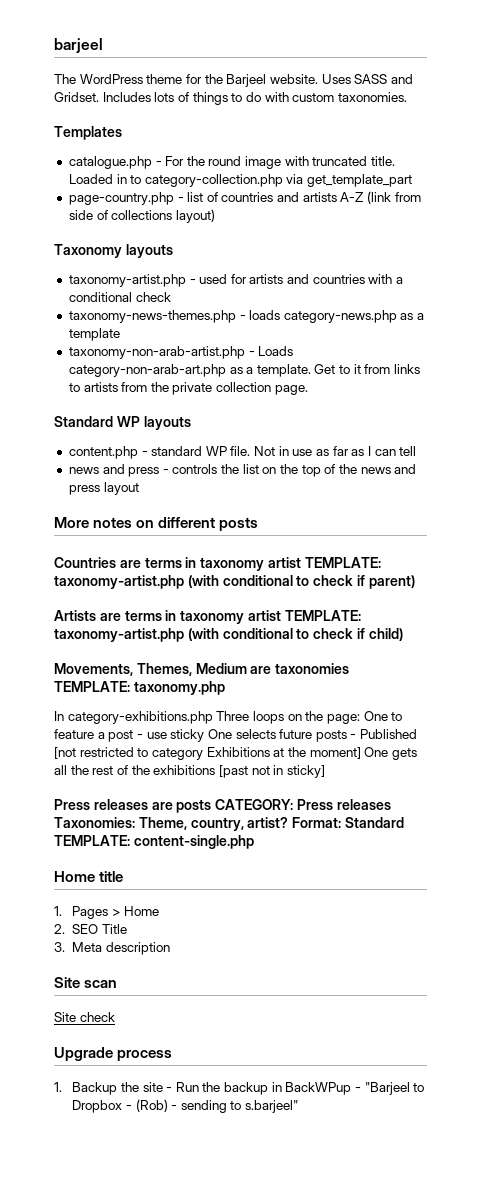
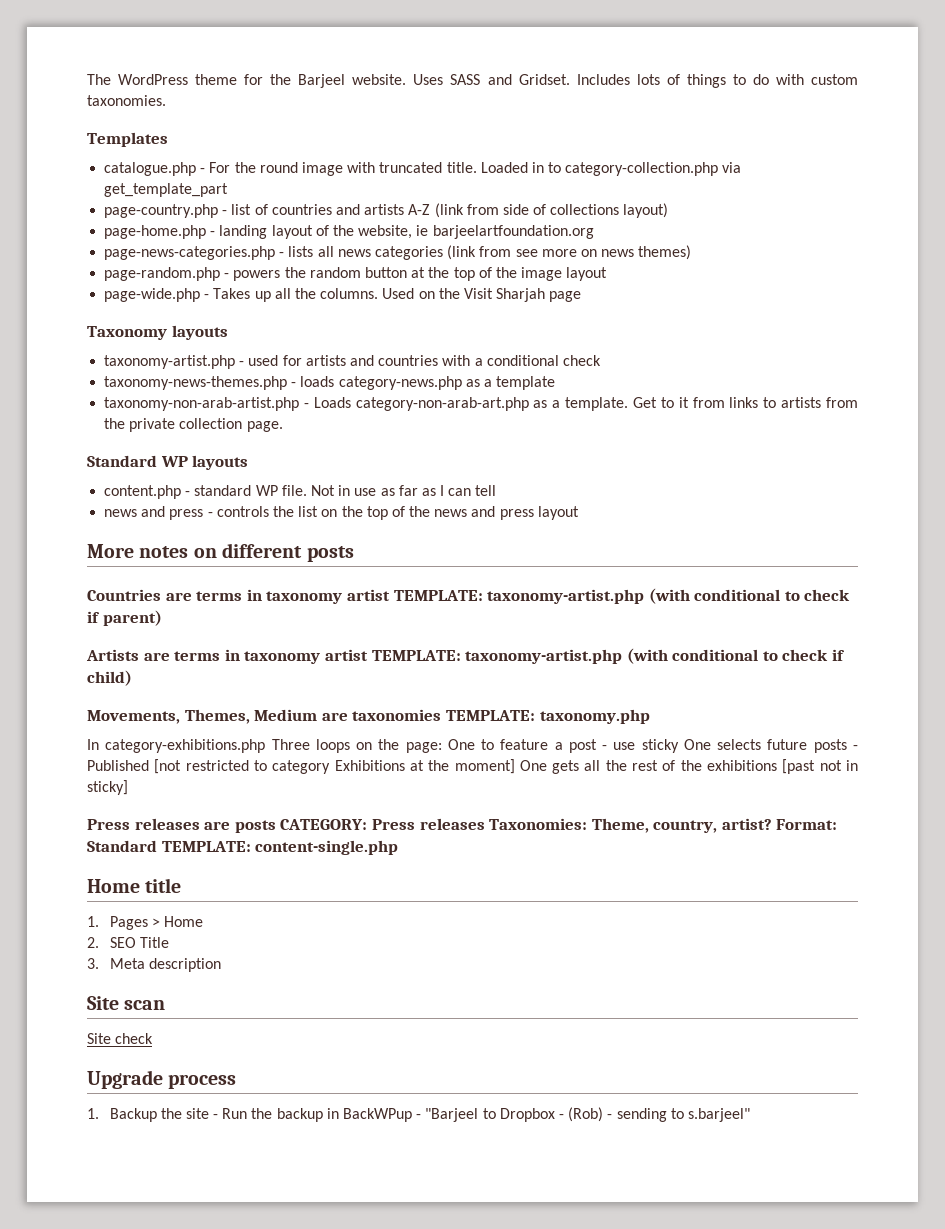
[54,38,103,53] barjeel // -> (87, 79) none
(215, 216) none -> [104,225,594,239] [104,245,692,260] [104,267,608,281] [104,288,582,302] // page-home.php - landing layout of the website, ie barjeelartfoundation.org // page-news-categories.php - lists all news categories (link from see more on news themes) // page-random.php - powers the random button at the top of the image layout // page-wide.php - Takes up all the columns. Used on the Visit Sharjah page

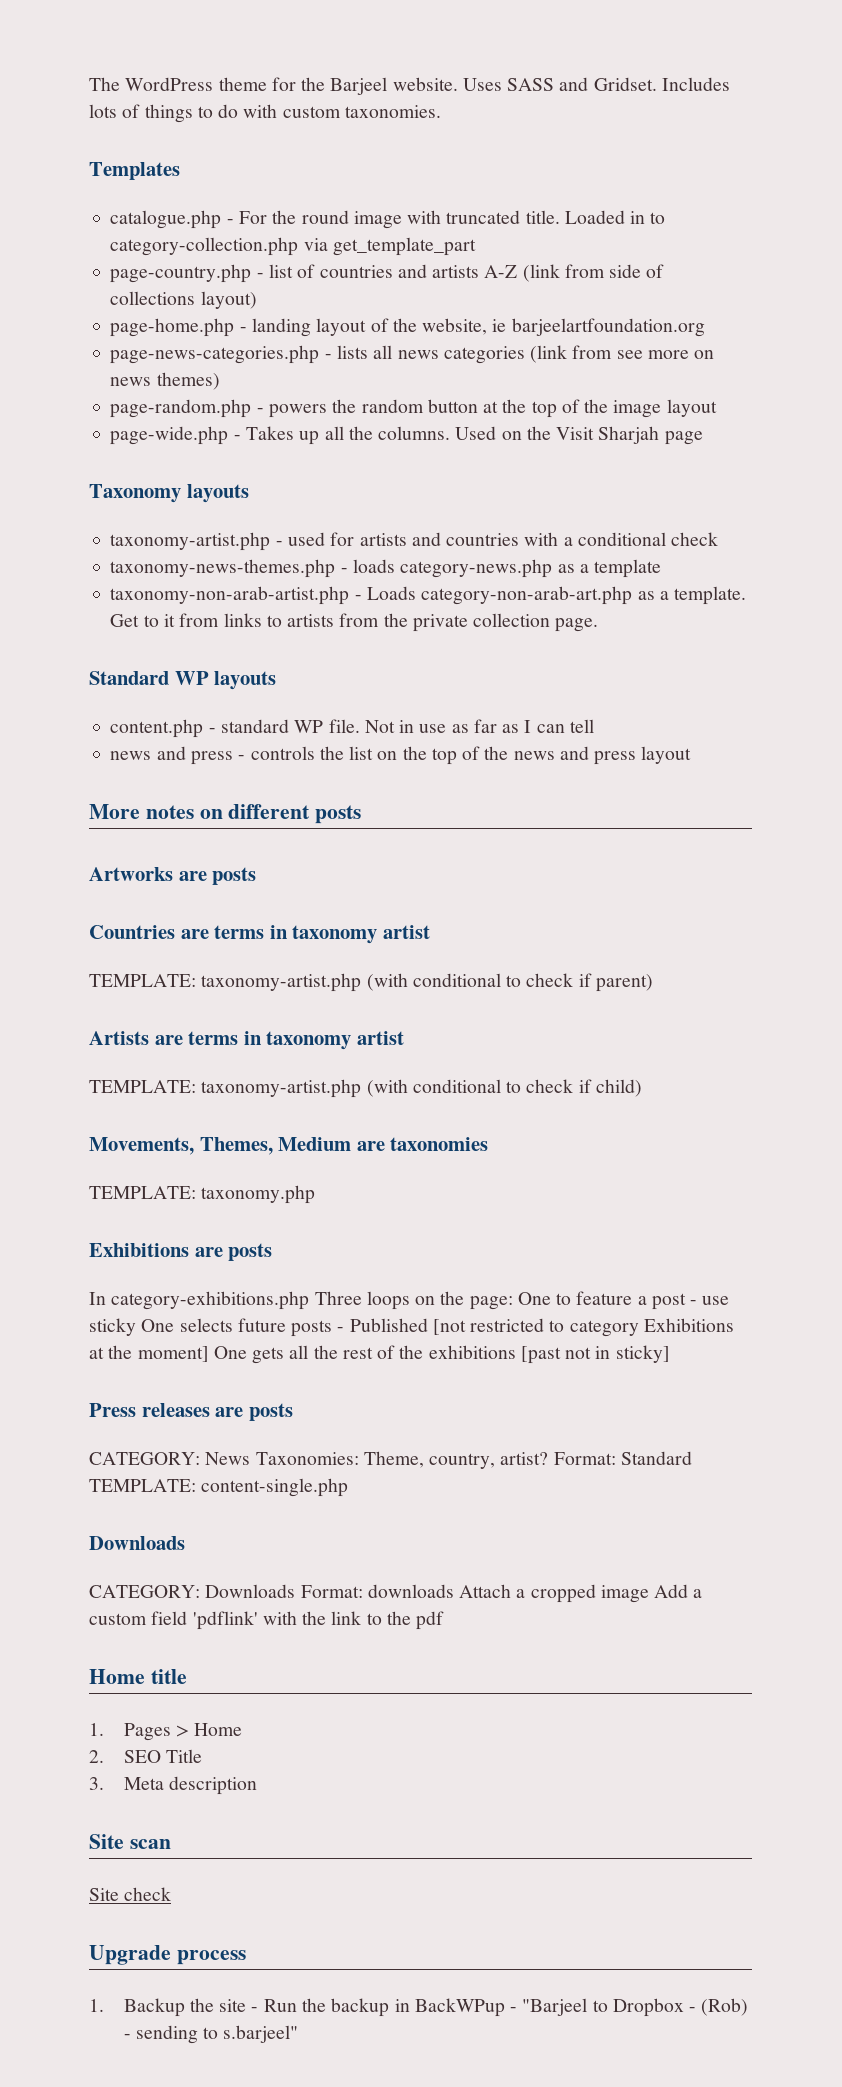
(354, 554) none -> [89,867,257,885] // Artworks are posts
(390, 595) none -> (430, 932) //
(368, 655) none -> (404, 1038) //
(442, 715) none -> (489, 1144) //
(650, 716) none -> [89,1243,273,1261] // Exhibitions are posts
[280,818,485,830] CATEGORY: Press releases -> [89,1452,251,1465] // CATEGORY: News
(399, 847) none -> [89,1536,185,1550] [89,1584,703,1603] [89,1611,445,1630] // Downloads // CATEGORY: Downloads Format: downloads Attach a cropped image Add a custom field 'pdflink' with the link to the pdf

